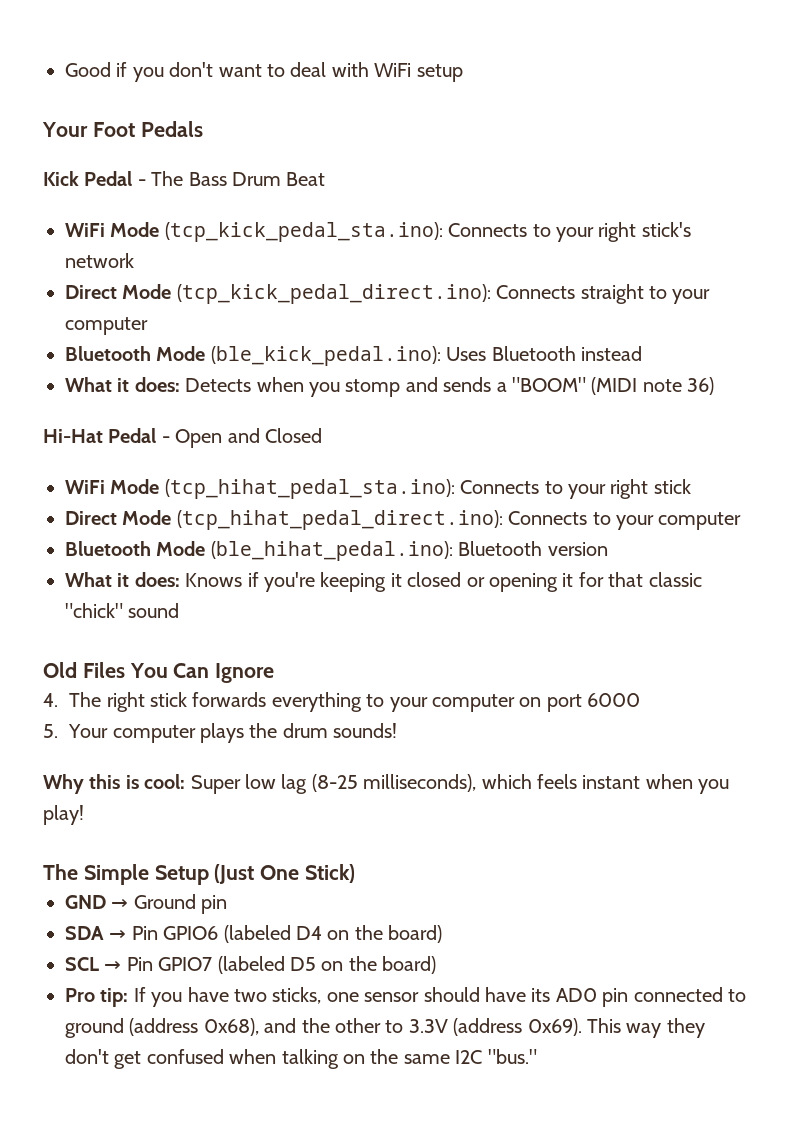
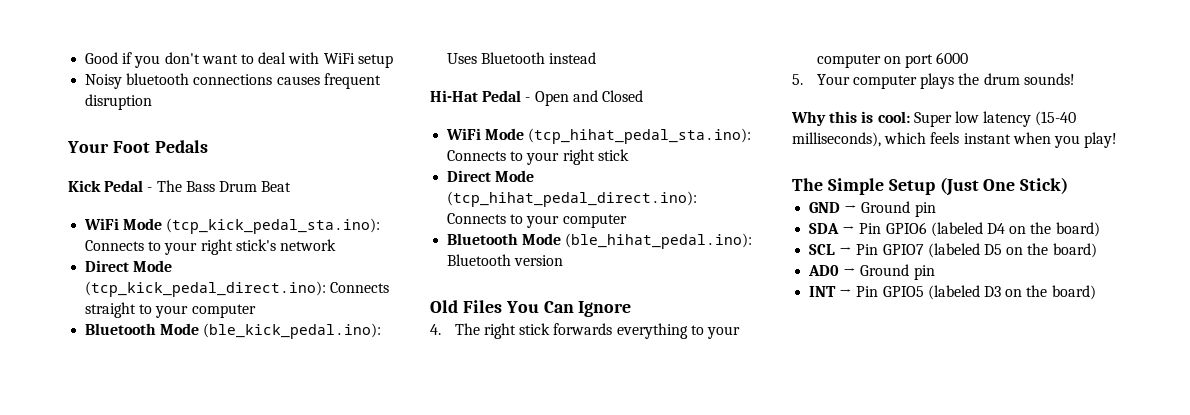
(463, 73) none -> [85,73,381,89] [85,94,153,110] // Noisy bluetooth connections causes frequent disruption
[65,377,715,397] // What it does: Detects when you stomp and sends a "BOOM" (MIDI note 36) -> (597, 58) none
[65,572,702,592] [65,603,180,618] // What it does: Knows if you're keeping it closed or opening it for that classic "chick" sound -> (564, 260) none
[281,774,358,794] lag (8-25 -> [983,111,1077,127] latency (15-40
[65,987,746,1007] [65,1018,705,1038] [65,1049,537,1069] Pro tip: If you have two sticks, one sensor should have its AD0 pin connected to ground (address 0x68), and the other to 3.3V (address 0x69). This way they don't get confused when talking on the same I2C "bus." -> [808,264,935,280] [809,285,1096,300] AD0 → Ground pin // INT → Pin GPIO5 (labeled D3 on the board)

